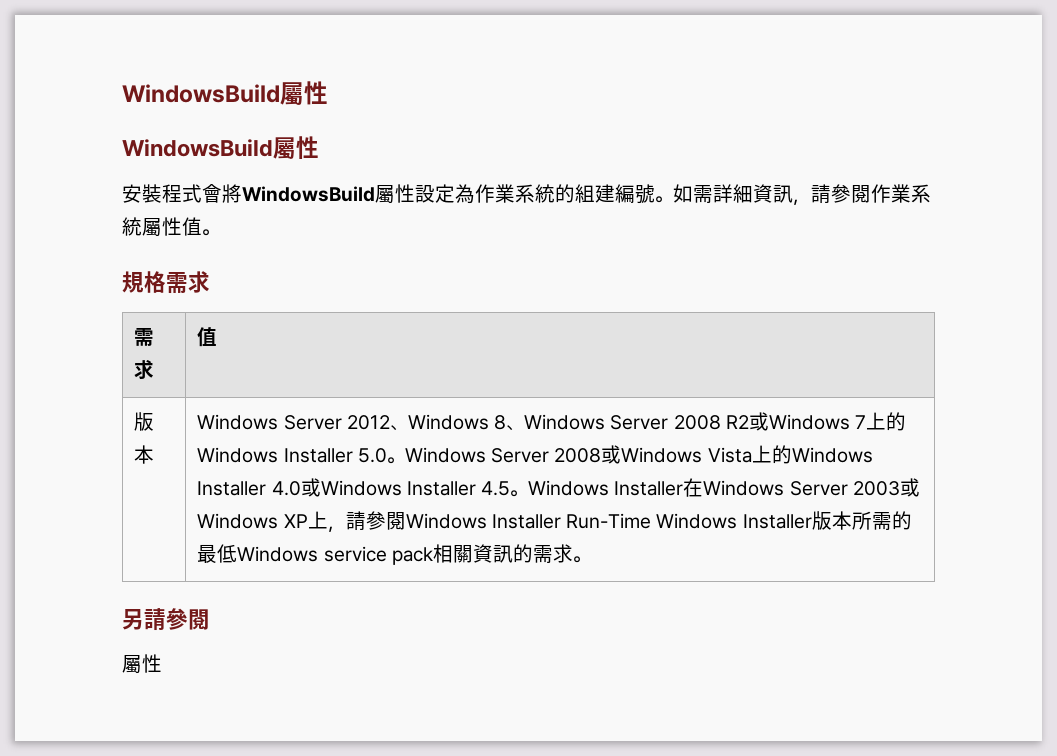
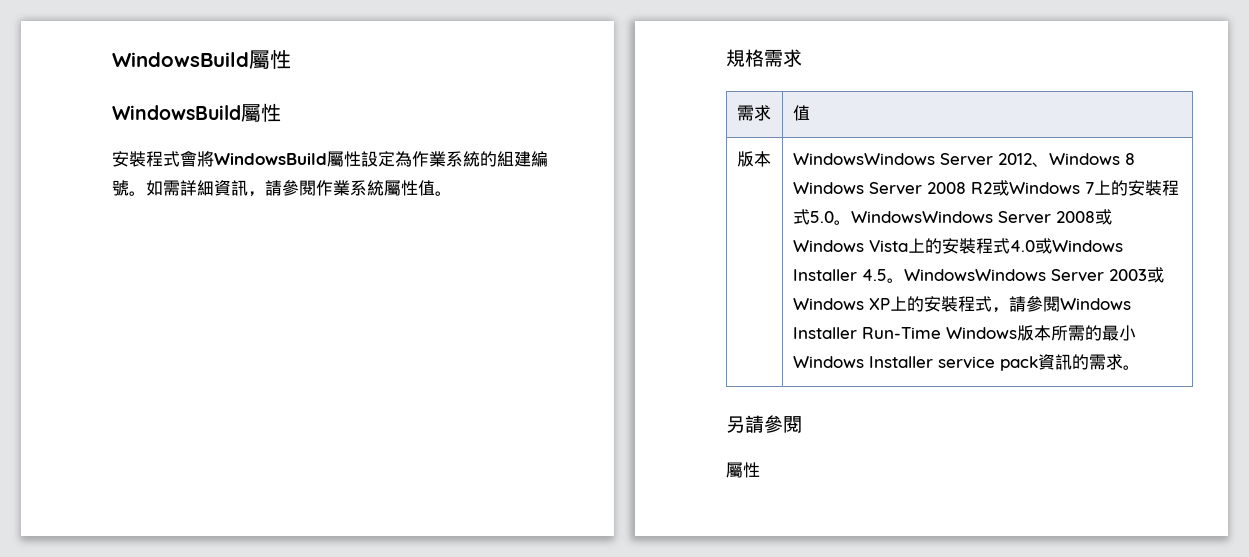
[197,414,279,430] Windows -> [793,153,936,165] WindowsWindows
[506,425,525,431] 、 -> (1136, 159) none
[197,447,486,464] Windows Installer 5.0。Windows -> [1128,180,1180,196] [793,209,994,225] 安裝程式5.0。WindowsWindows
[791,447,873,463] [197,481,267,496] Windows Installer -> [942,238,1011,254] 安裝程式
[528,478,785,497] Windows Installer在Windows -> [904,269,1047,281] WindowsWindows
(328, 520) none -> [907,296,993,312] 的安裝程式
[742,514,812,529] Installer -> (1018, 333) none
[217,544,319,563] 低Windows -> [1119,325,1137,341] [793,356,934,368] 小Windows Installer
[432,544,473,563] 相關 -> (1039, 363) none

